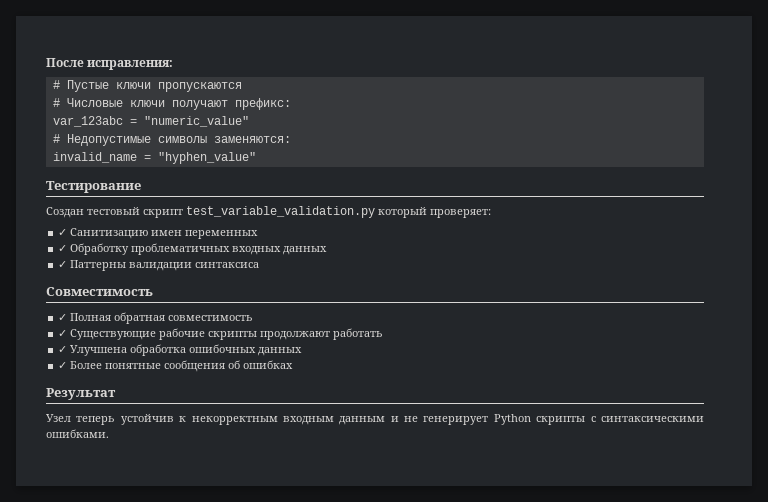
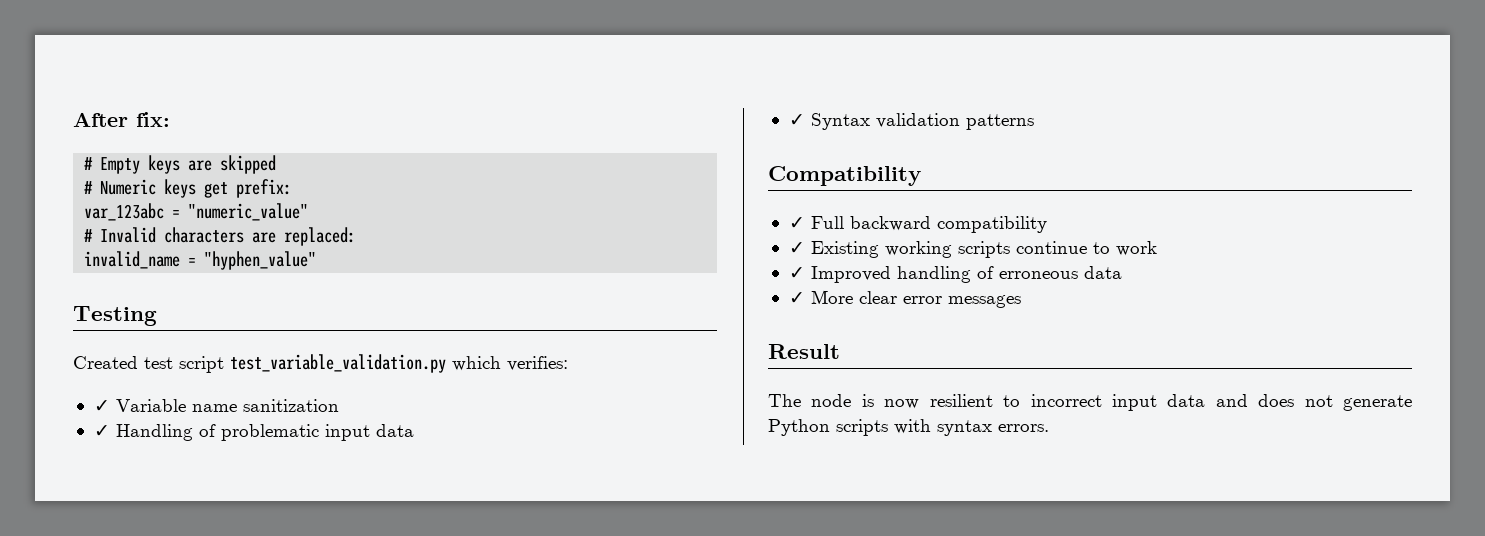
[46,58,174,70] [52,80,242,92] [52,98,291,110] После исправления: // # Пустые ключи пропускаются // # Числовые ключи получают префикс: -> [73,112,170,127] [84,155,277,174] [84,179,293,198] After fix: // # Empty keys are skipped // # Numeric keys get prefix:
[66,134,291,146] Недопустимые символы заменяются: -> [100,227,357,246] Invalid characters are replaced:
[46,181,141,193] [46,206,491,218] [58,228,259,239] [58,243,328,255] [58,260,260,271] [46,287,153,296] [58,312,254,324] [58,328,384,340] [58,344,303,356] [58,360,294,372] [46,388,116,400] [46,414,704,425] [46,429,109,438] Тестирование // Создан тестовый скрипт test_variable_validation.py который проверяет: // ✓ Санитизацию имен переменных // ✓ Обработку проблематичных входных данных // ✓ Паттерны валидации синтаксиса // Совместимость // ✓ Полная обратная совместимость // ✓ Существующие рабочие скрипты продолжают работать // ✓ Улучшена обработка ошибочных данных // ✓ Более понятные сообщения об ошибках // Результат // Узел теперь устойчив к некорректным входным данным и не генерирует Python скрипты с синтаксическими ошибками. -> [73,306,157,326] [73,354,568,373] [93,399,339,412] [93,424,414,441] [788,113,1034,130] [768,166,921,186] [788,216,1047,233] [788,241,1157,258] [788,266,1122,283] [788,290,1021,308] [768,344,840,359] [768,394,1412,411] [768,419,1049,436] Testing // Created test script test_variable_validation.py which verifies: // ✓ Variable name sanitization // ✓ Handling of problematic input data // ✓ Syntax validation patterns // Compatibility // ✓ Full backward compatibility // ✓ Existing working scripts continue to work // ✓ Improved handling of erroneous data // ✓ More clear error messages // Result // The node is now resilient to incorrect input data and does not generate Python scripts with syntax errors.

